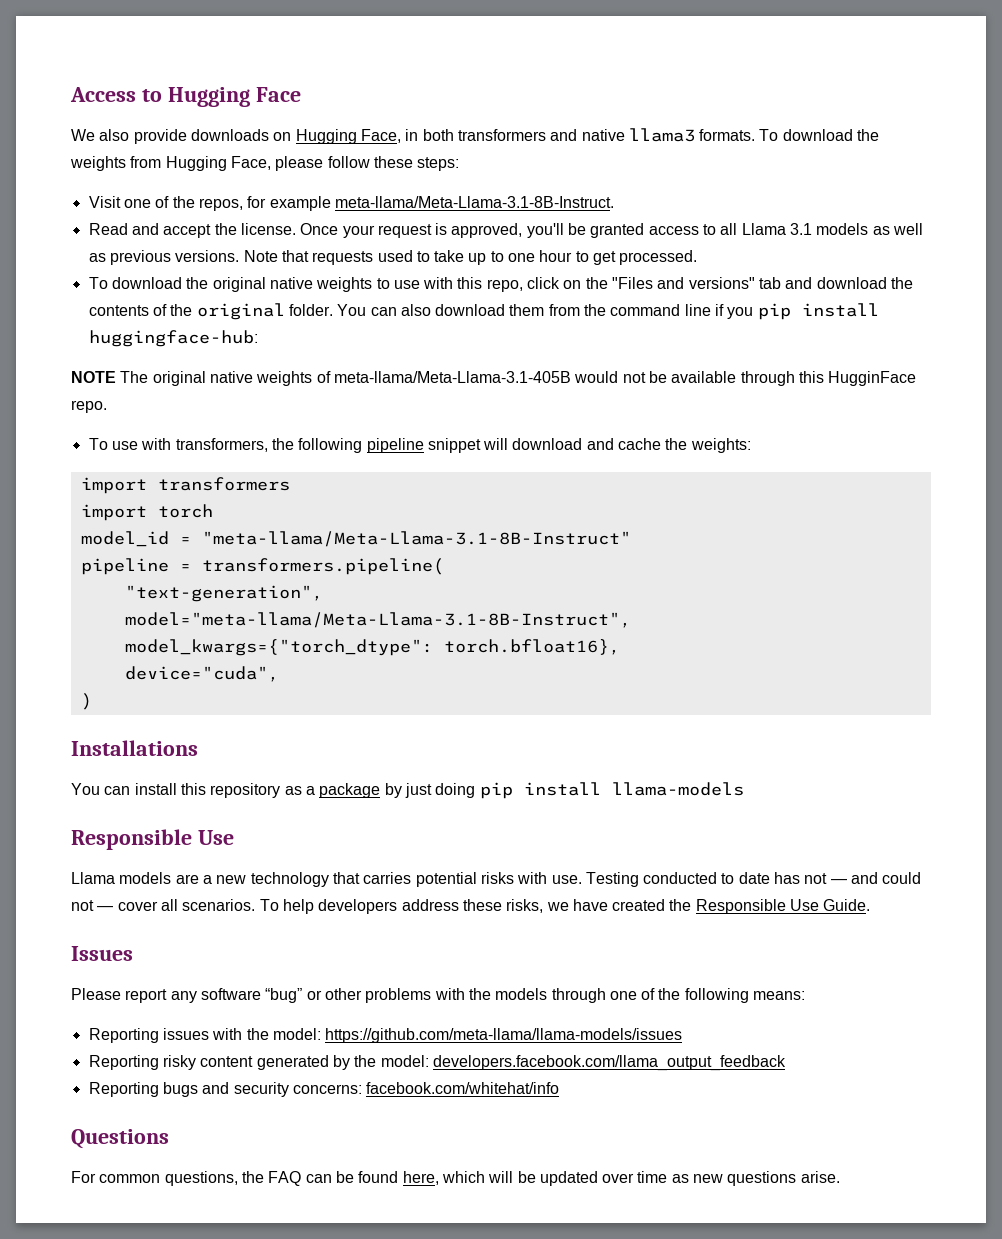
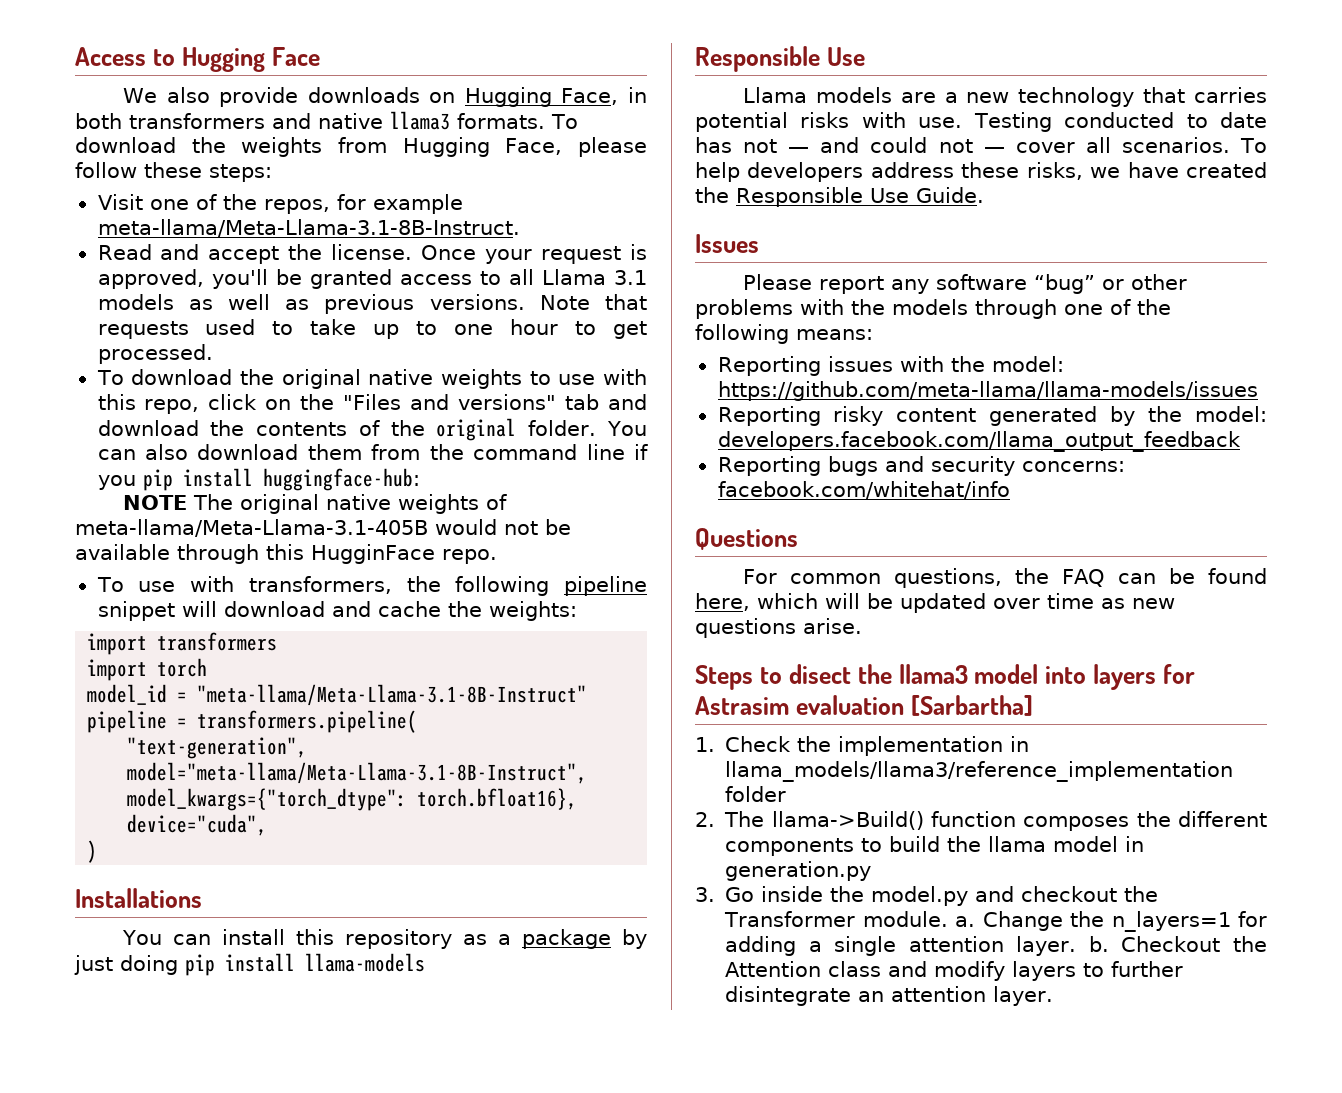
(840, 1177) none -> [695,664,1196,690] [695,695,1033,716] [695,736,1030,756] [725,761,1234,782] [725,786,787,802] [695,811,1267,831] [725,836,1145,856] [725,861,872,881] [695,886,1159,906] [724,911,1267,932] [725,936,1267,956] [725,961,1184,981] [725,986,1054,1006] // Steps to disect the llama3 model into layers for Astrasim evaluation [Sarbartha] // 1. Check the implementation in llama_models/llama3/reference_implementation folder // 2. The llama->Build() function composes the different components to build the llama model in generation.py // 3. Go inside the model.py and checkout the Transformer module. a. Change the n_layers=1 for adding a single attention layer. b. Checkout the Attention class and modify layers to further disintegrate an attention layer.

